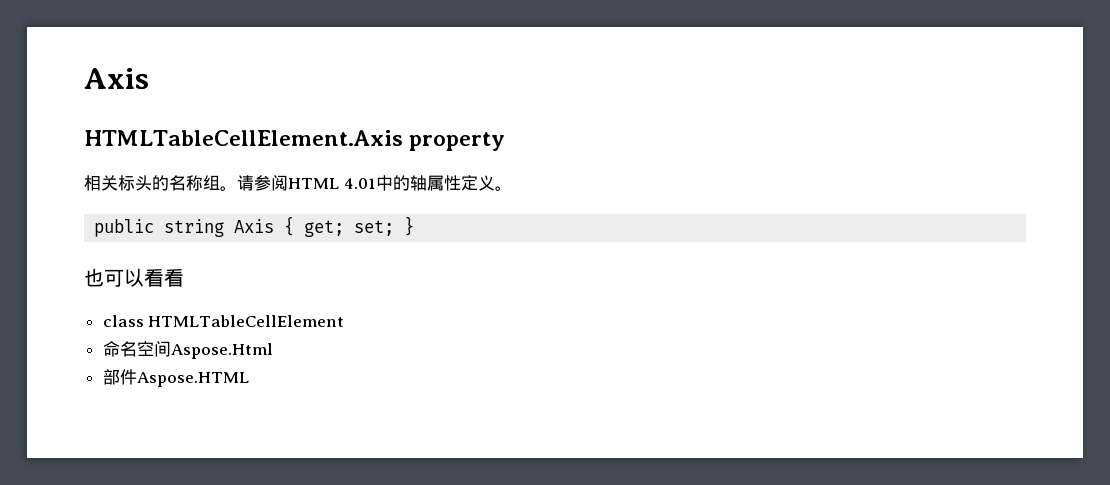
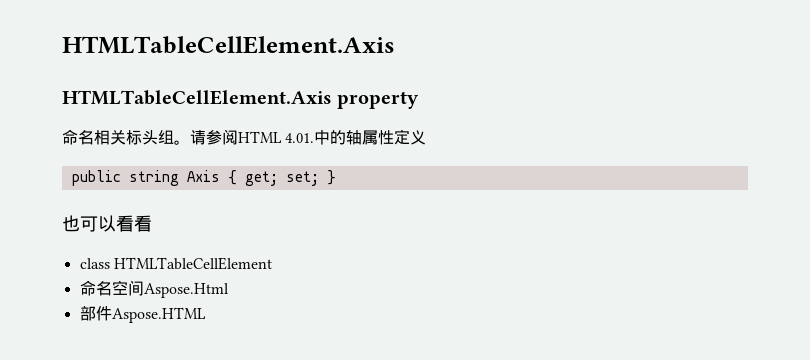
[84,68,149,89] Axis -> [62,36,395,54] HTMLTableCellElement.Axis
(506, 141) none -> [62,129,94,145] 命名
[152,175,203,191] 的名称 -> (158, 137) none
[343,178,376,189] 4.01 -> [285,133,315,143] 4.01.
[494,186,512,191] 。 -> (427, 137) none

